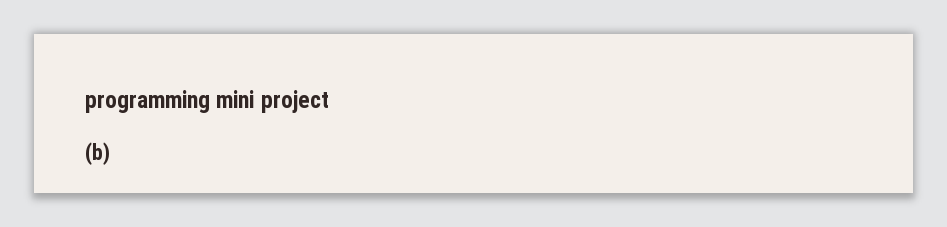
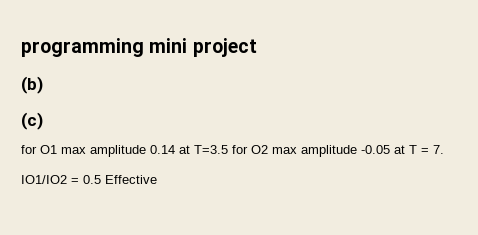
(110, 153) none -> [21,112,43,130] [21,145,444,157] [21,175,157,184] // (c) // for O1 max amplitude 0.14 at T=3.5 for O2 max amplitude -0.05 at T = 7. // IO1/IO2 = 0.5 Effective

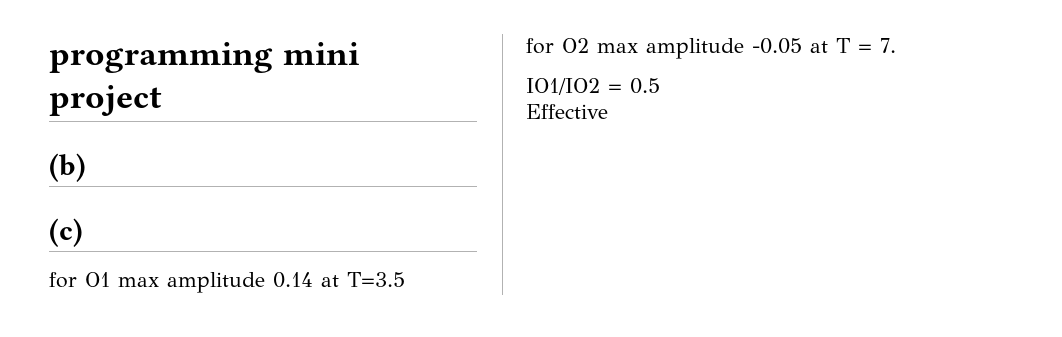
(228, 149) none -> (405, 279) //
(101, 179) none -> (660, 86) //

